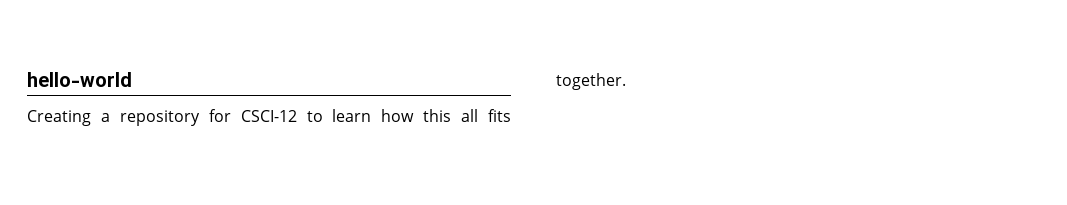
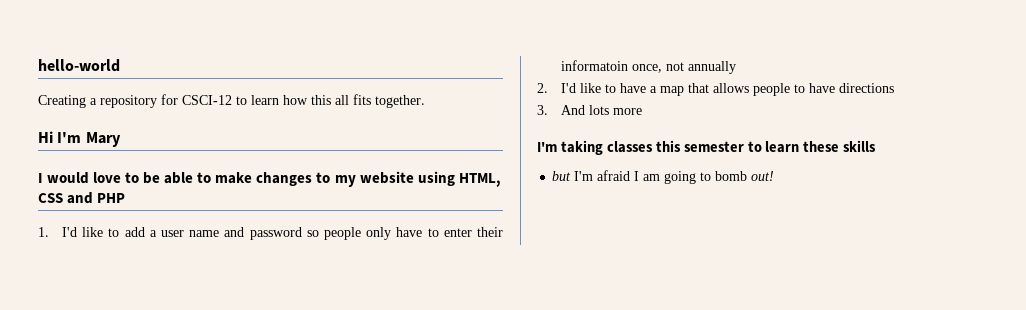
(626, 81) none -> [38,131,121,147] [38,171,501,187] [38,192,126,204] [38,227,504,240] [561,60,737,74] [537,83,895,96] [537,105,643,115] [537,140,877,155] [552,170,775,184] // Hi I'm Mary // I would love to be able to make changes to my website using HTML, CSS and PHP // 1. I'd like to add a user name and password so people only have to enter their informatoin once, not annually // 2. I'd like to have a map that allows people to have directions // 3. And lots more // I'm taking classes this semester to learn these skills // but I'm afraid I am going to bomb out!

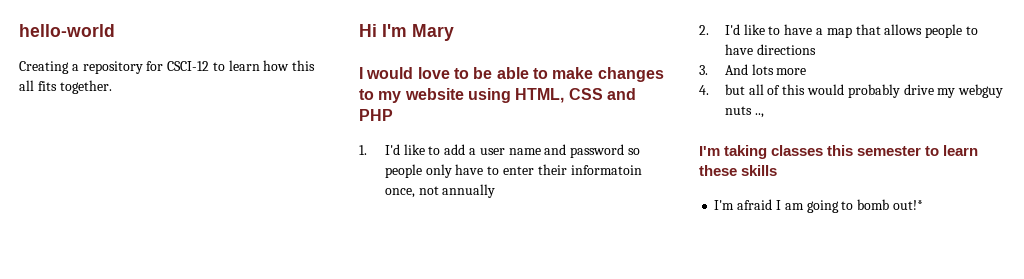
(643, 111) none -> [699,84,1004,98] [724,106,764,118] // 4. but all of this would probably drive my webguy nuts ..,
[552,171,572,181] but -> (778, 170) none
[751,171,775,181] out! -> [892,200,923,210] out!*

